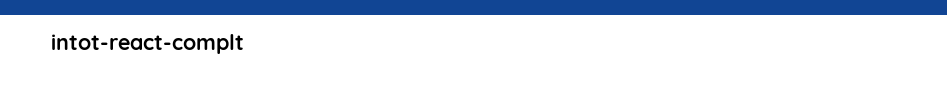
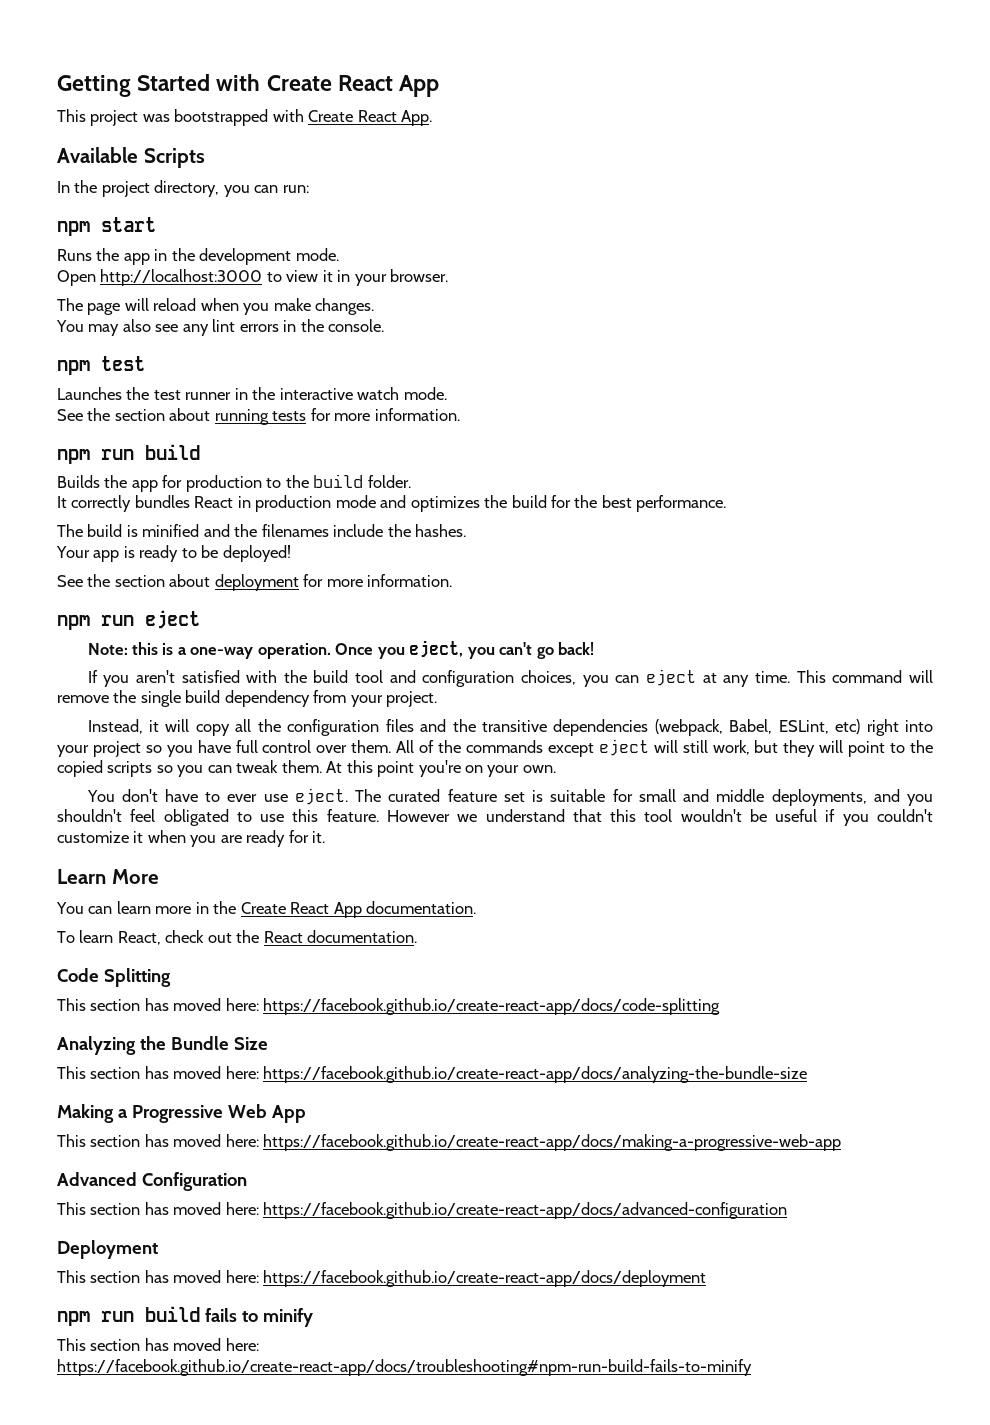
[51,34,244,54] intot-react-complt -> [57,74,440,97] [57,109,433,126] [57,147,205,168] [57,180,309,197] [57,217,156,236] [57,248,339,265] [57,269,449,286] [57,298,375,315] [56,319,385,336] [57,356,145,375] [57,387,447,400] [57,408,460,425] [57,444,200,464] [57,474,411,492] [57,495,727,512] [57,524,467,537] [56,545,291,562] [57,574,453,591] [57,610,200,630] [87,640,595,659] [87,669,933,687] [57,690,438,707] [87,719,933,736] [57,739,934,757] [57,760,556,777] [86,788,933,806] [57,809,934,826] [57,830,326,847] [57,869,159,884] [56,901,477,918] [57,930,418,945] [57,968,171,987] [57,998,721,1015] [57,1036,268,1055] [57,1066,808,1083] [57,1104,306,1123] [57,1134,842,1151] [57,1172,247,1191] [57,1202,788,1219] [57,1240,158,1259] [57,1270,707,1287] [57,1306,313,1327] [57,1338,259,1351] [57,1359,752,1376] Getting Started with Create React App // This project was bootstrapped with Create React App. // Available Scripts // In the project directory, you can run: // npm start // Runs the app in the development mode. // Open http://localhost:3000 to view it in your browser. // The page will reload when you make changes. // You may also see any lint errors in the console. // npm test // Launches the test runner in the interactive watch mode. // See the section about running tests for more information. // npm run build // Builds the app for production to the build folder. // It correctly bundles React in production mode and optimizes the build for the best performance. // The build is minified and the filenames include the hashes. // Your app is ready to be deployed! // See the section about deployment for more information. // npm run eject // Note: this is a one-way operation. Once you eject, you can't go back! // If you aren't satisfied with the build tool and configuration choices, you can eject at any time. This command will remove the single build dependency from your project. // Instead, it will copy all the configuration files and the transitive dependencies (webpack, Babel, ESLint, etc) right into your project so you have full control over them. All of the commands except eject will still work, but they will point to the copied scripts so you can tweak them. At this point you're on your own. // You don't have to ever use eject. The curated feature set is suitable for small and middle deployments, and you shouldn't feel obligated to use this feature. However we understand that this tool wouldn't be useful if you couldn't customize it when you are ready for it. // Learn More // You can learn more in the Create React App documentation. // To learn React, check out the React documentation. // Code Splitting // This section has moved here: https://facebook.github.io/create-react-app/docs/code-splitting // Analyzing the Bundle Size // This section has moved here: https://facebook.github.io/create-react-app/docs/analyzing-the-bundle-size // Making a Progressive Web App // This section has moved here: https://facebook.github.io/create-react-app/docs/making-a-progressive-web-app // Advanced Configuration // This section has moved here: https://facebook.github.io/create-react-app/docs/advanced-configuration // Deployment // This section has moved here: https://facebook.github.io/create-react-app/docs/deployment // npm run build fails to minify // This section has moved here: https://facebook.github.io/create-react-app/docs/troubleshooting#npm-run-build-fails-to-minify

